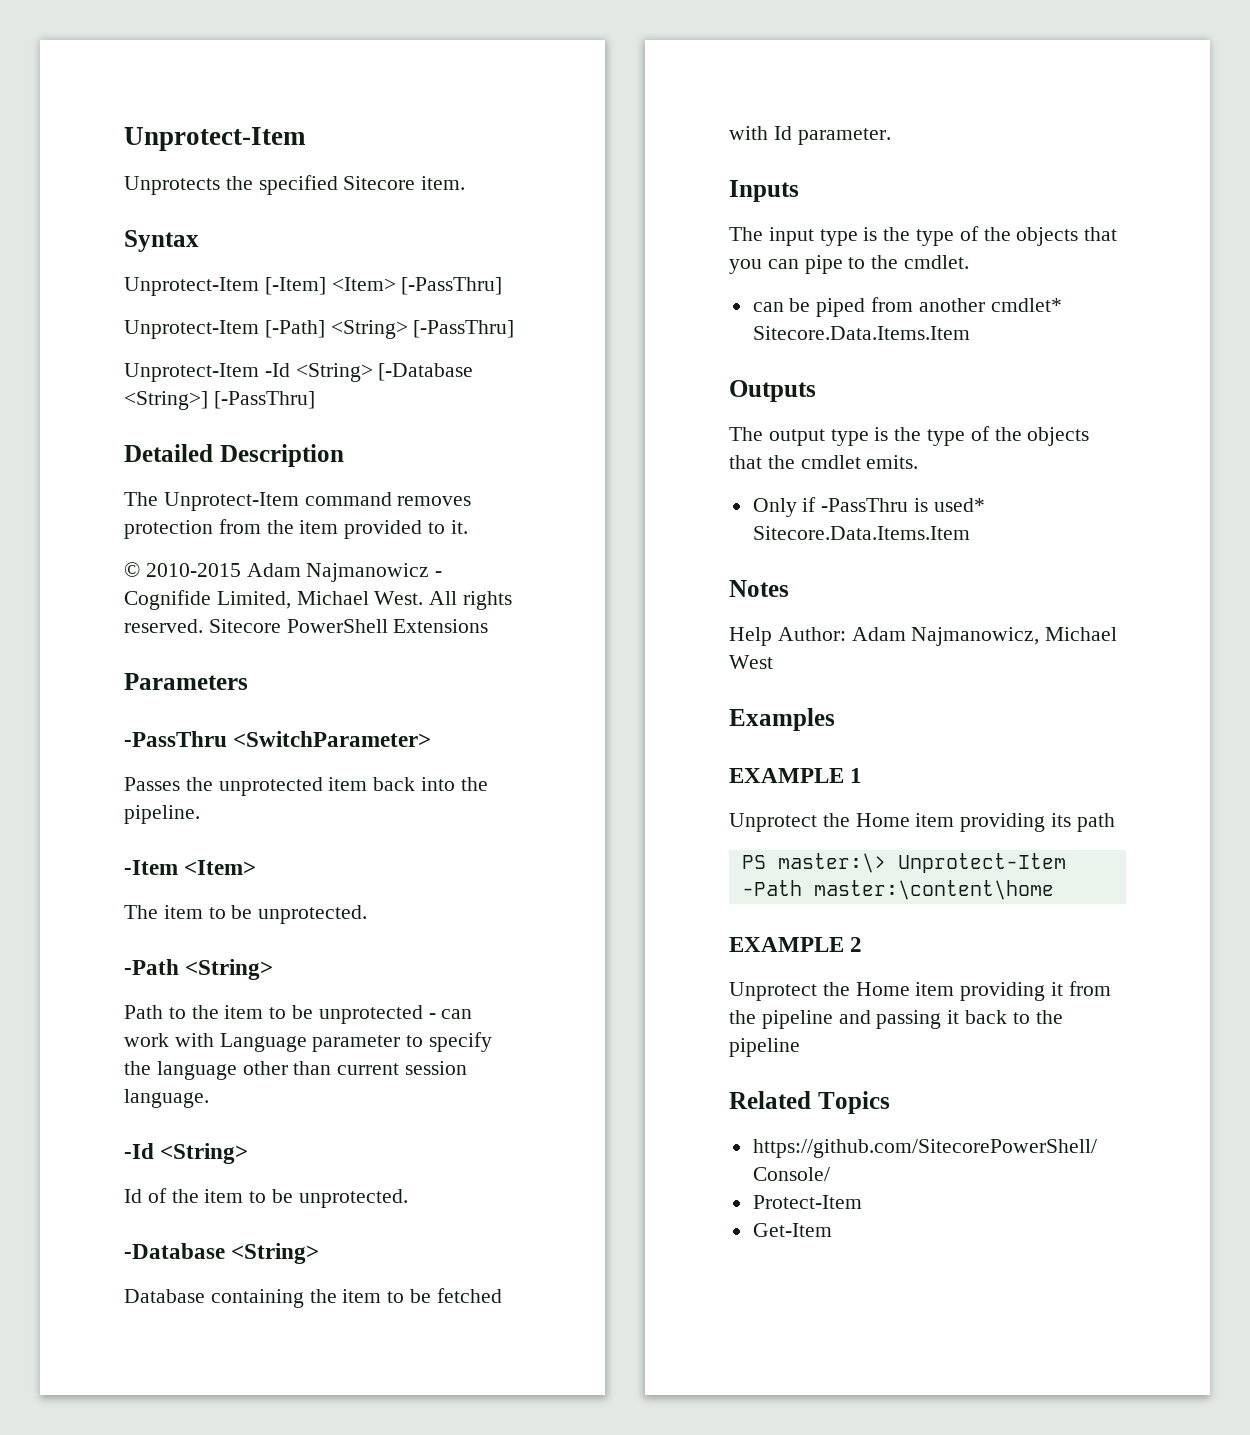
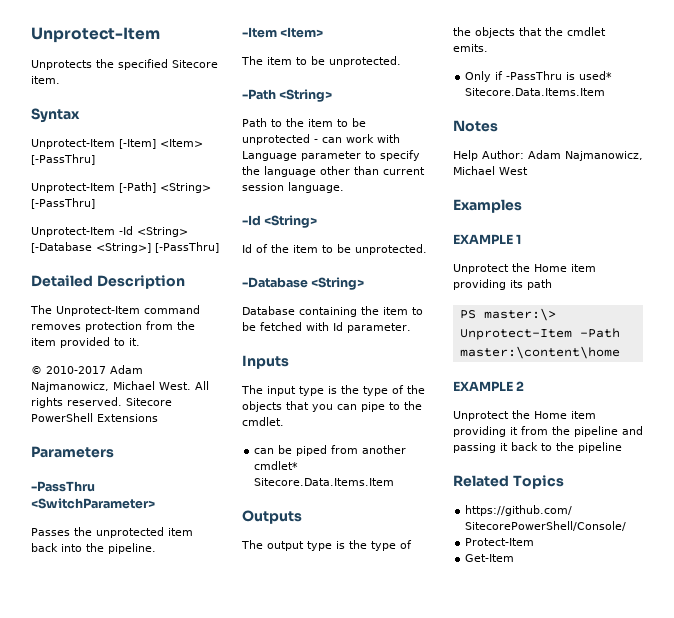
[145,563,443,582] [124,590,291,610] 2010-2015 Adam Najmanowicz - Cognifide Limited, -> [46,365,143,374] [31,382,109,392] 2010-2017 Adam Najmanowicz,

